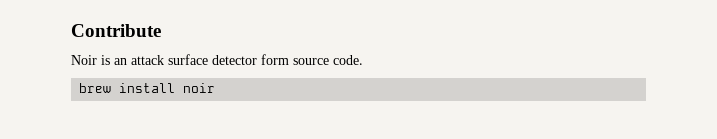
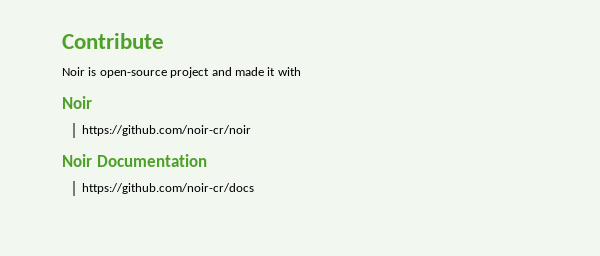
[114,54,363,65] [79,83,216,93] an attack surface detector form source code. // brew install noir -> [99,67,301,78] [62,96,92,109] [81,125,251,136] [62,154,207,167] [81,183,254,194] open-source project and made it with // Noir // https://github.com/noir-cr/noir // Noir Documentation // https://github.com/noir-cr/docs

